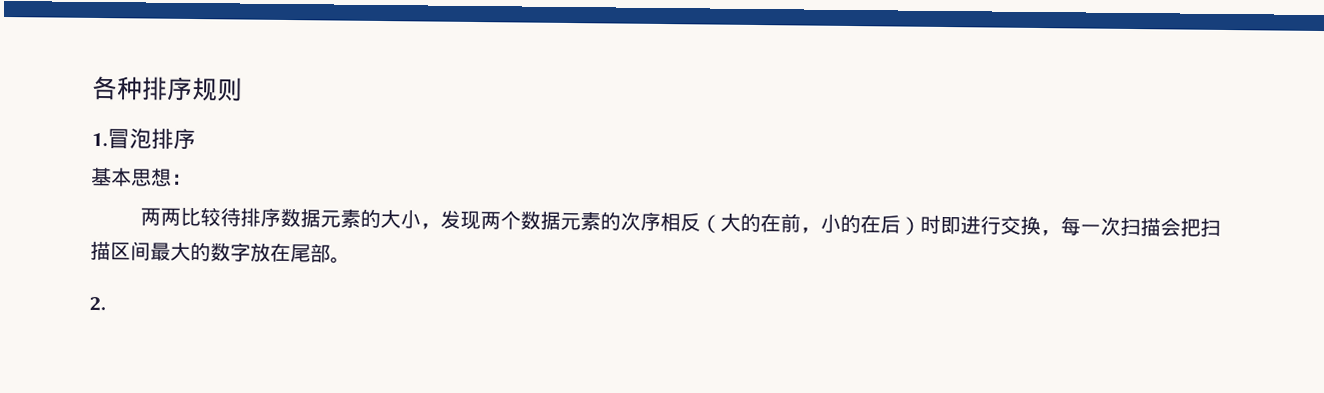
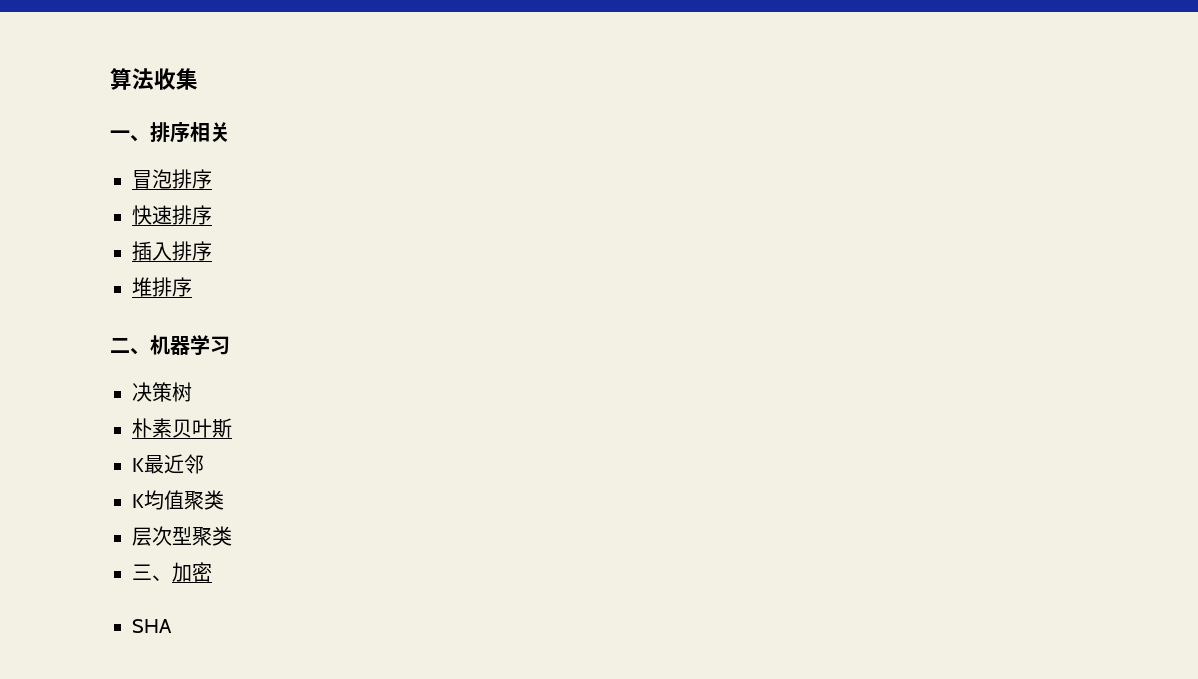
[91,75,243,102] [91,128,196,150] [91,166,192,187] [139,207,1221,237] [90,240,351,264] [89,296,106,312] 各种排序规则 // 1.冒泡排序 // 基本思想： // 两两比较待排序数据元素的大小，发现两个数据元素的次序相反（大的在前，小的在后）时即进行交换，每一次扫描会把扫描区间最大的数字放在尾部。 // 2. -> [110,68,198,90] [110,122,230,143] [132,169,212,189] [132,205,212,225] [132,241,212,261] [132,277,192,297] [110,335,230,355] [132,382,192,402] [132,418,232,438] [132,454,204,474] [132,490,224,510] [132,526,232,546] [132,562,212,582] [132,619,172,633] 算法收集 // 一、排序相关 // 冒泡排序 // 快速排序 // 插入排序 // 堆排序 // 二、机器学习 // 决策树 // 朴素贝叶斯 // K最近邻 // K均值聚类 // 层次型聚类 // 三、加密 // SHA

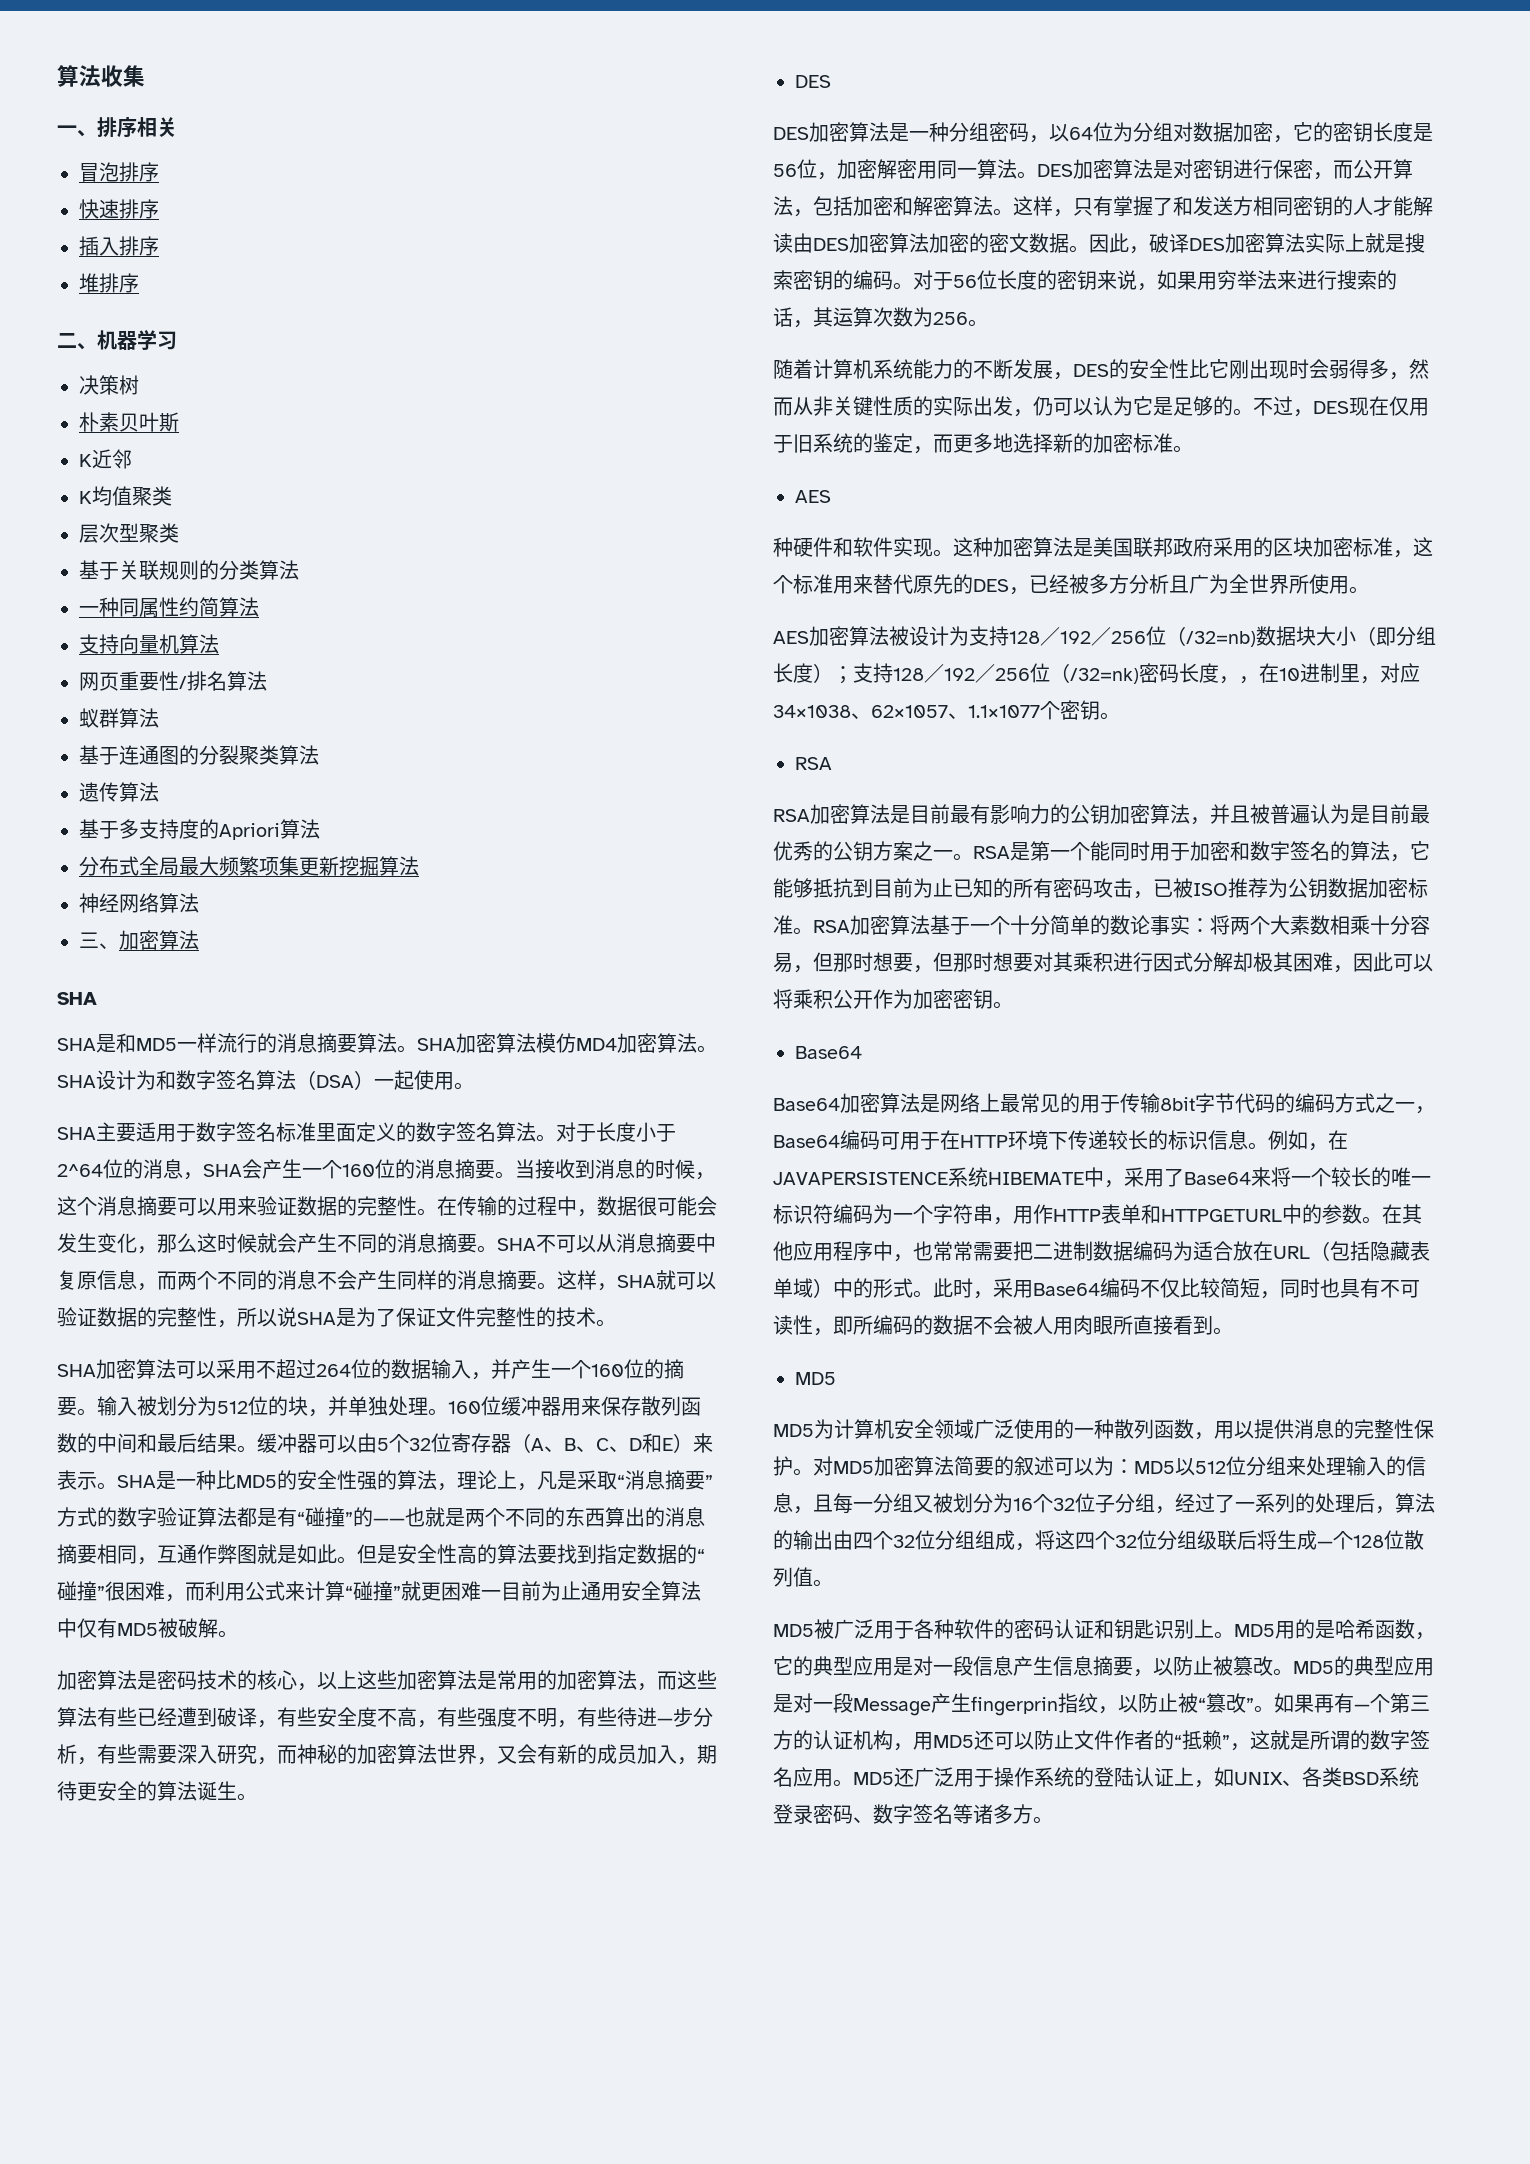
[144,455,164,474] 最 -> (92, 460) none
(232, 536) none -> [79,560,299,581] [79,597,259,618] [79,634,219,654] [79,671,267,691] [79,708,159,728] [79,745,319,765] [79,782,159,802] [79,819,320,840] [79,856,419,876] [79,893,199,913] // 基于关联规则的分类算法 // 一种同属性约简算法 // 支持向量机算法 // 网页重要性/排名算法 // 蚁群算法 // 基于连通图的分裂聚类算法 // 遗传算法 // 基于多支持度的Apriori算法 // 分布式全局最大频繁项集更新挖掘算法 // 神经网络算法
[132,619,172,633] // SHA -> [159,930,199,950] [57,992,97,1005] [57,1033,717,1053] [57,1070,474,1090] [57,1122,676,1142] [57,1159,715,1180] [57,1196,717,1217] [57,1233,716,1254] [57,1270,716,1291] [57,1307,616,1328] [57,1359,684,1380] [57,1396,701,1417] [57,1433,713,1453] [57,1470,713,1491] [57,1507,705,1527] [57,1544,705,1565] [57,1581,701,1602] [57,1618,238,1638] [57,1670,717,1691] [57,1707,713,1728] [57,1744,717,1765] [57,1781,257,1801] [795,75,831,88] [773,122,1433,143] [773,159,1413,180] [773,196,1433,217] [773,233,1425,254] [773,270,1397,291] [773,307,988,328] [773,359,1429,380] [773,396,1429,417] [773,433,1193,454] [795,490,831,503] [773,537,1433,558] [773,574,1369,595] [773,626,1436,647] [773,663,1420,684] [773,700,1120,720] [795,757,832,770] [773,804,1430,825] [773,841,1430,862] [773,878,1428,899] [773,915,1430,935] [773,952,1433,973] [773,989,1013,1009] [795,1046,862,1059] [773,1093,1435,1114] [773,1130,1348,1151] [773,1167,1431,1188] [773,1204,1422,1225] [773,1241,1430,1262] [773,1278,1420,1299] [773,1315,1233,1336] [795,1372,836,1385] [773,1419,1434,1440] [773,1456,1426,1476] [773,1493,1435,1514] [773,1530,1424,1551] [773,1567,833,1587] [773,1619,1435,1640] [773,1656,1434,1677] [773,1693,1430,1716] [773,1730,1430,1751] [773,1767,1419,1788] [773,1804,1053,1824] 算法 // SHA // SHA是和MD5一样流行的消息摘要算法。SHA加密算法模仿MD4加密算法。SHA设计为和数字签名算法（DSA）一起使用。 // SHA主要适用于数字签名标准里面定义的数字签名算法。对于长度小于2^64位的消息，SHA会产生一个160位的消息摘要。当接收到消息的时候，这个消息摘要可以用来验证数据的完整性。在传输的过程中，数据很可能会发生变化，那么这时候就会产生不同的消息摘要。SHA不可以从消息摘要中复原信息，而两个不同的消息不会产生同样的消息摘要。这样，SHA就可以验证数据的完整性，所以说SHA是为了保证文件完整性的技术。 // SHA加密算法可以采用不超过264位的数据输入，并产生一个160位的摘要。输入被划分为512位的块，并单独处理。160位缓冲器用来保存散列函数的中间和最后结果。缓冲器可以由5个32位寄存器（A、B、C、D和E）来表示。SHA是一种比MD5的安全性强的算法，理论上，凡是采取“消息摘要”方式的数字验证算法都是有“碰撞”的——也就是两个不同的东西算出的消息摘要相同，互通作弊图就是如此。但是安全性高的算法要找到指定数据的“碰撞”很困难，而利用公式来计算“碰撞”就更困难一目前为止通用安全算法中仅有MD5被破解。 // 加密算法是密码技术的核心，以上这些加密算法是常用的加密算法，而这些算法有些已经遭到破译，有些安全度不高，有些强度不明，有些待进—步分析，有些需要深入研究，而神秘的加密算法世界，又会有新的成员加入，期待更安全的算法诞生。 // DES // DES加密算法是一种分组密码，以64位为分组对数据加密，它的密钥长度是56位，加密解密用同一算法。DES加密算法是对密钥进行保密，而公开算法，包括加密和解密算法。这样，只有掌握了和发送方相同密钥的人才能解读由DES加密算法加密的密文数据。因此，破译DES加密算法实际上就是搜索密钥的编码。对于56位长度的密钥来说，如果用穷举法来进行搜索的话，其运算次数为256。 // 随着计算机系统能力的不断发展，DES的安全性比它刚出现时会弱得多，然而从非关键性质的实际出发，仍可以认为它是足够的。不过，DES现在仅用于旧系统的鉴定，而更多地选择新的加密标准。 // AES // 种硬件和软件实现。这种加密算法是美国联邦政府采用的区块加密标准，这个标准用来替代原先的DES，已经被多方分析且广为全世界所使用。 // AES加密算法被设计为支持128／192／256位（/32=nb)数据块大小（即分组长度）；支持128／192／256位（/32=nk)密码长度，，在10进制里，对应34×1038、62×1057、1.1×1077个密钥。 // RSA // RSA加密算法是目前最有影响力的公钥加密算法，并且被普遍认为是目前最优秀的公钥方案之一。RSA是第一个能同时用于加密和数宇签名的算法，它能够抵抗到目前为止已知的所有密码攻击，已被ISO推荐为公钥数据加密标准。RSA加密算法基于一个十分简单的数论事实：将两个大素数相乘十分容易，但那时想要，但那时想要对其乘积进行因式分解却极其困难，因此可以将乘积公开作为加密密钥。 // Base64 // Base64加密算法是网络上最常见的用于传输8bit字节代码的编码方式之一，Base64编码可用于在HTTP环境下传递较长的标识信息。例如，在JAVAPERSISTENCE系统HIBEMATE中，采用了Base64来将一个较长的唯一标识符编码为一个字符串，用作HTTP表单和HTTPGETURL中的参数。在其他应用程序中，也常常需要把二进制数据编码为适合放在URL（包括隐藏表单域）中的形式。此时，采用Base64编码不仅比较简短，同时也具有不可读性，即所编码的数据不会被人用肉眼所直接看到。 // MD5 // MD5为计算机安全领域广泛使用的一种散列函数，用以提供消息的完整性保护。对MD5加密算法简要的叙述可以为：MD5以512位分组来处理输入的信息，且每一分组又被划分为16个32位子分组，经过了一系列的处理后，算法的输出由四个32位分组组成，将这四个32位分组级联后将生成—个128位散列值。 // MD5被广泛用于各种软件的密码认证和钥匙识别上。MD5用的是哈希函数，它的典型应用是对一段信息产生信息摘要，以防止被篡改。MD5的典型应用是对一段Message产生fingerprin指纹，以防止被“篡改”。如果再有—个第三方的认证机构，用MD5还可以防止文件作者的“抵赖”，这就是所谓的数字签名应用。MD5还广泛用于操作系统的登陆认证上，如UNIX、各类BSD系统登录密码、数字签名等诸多方。

